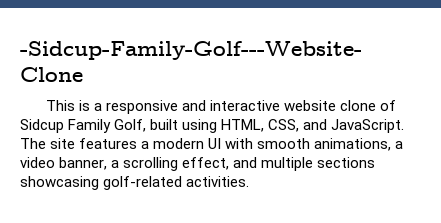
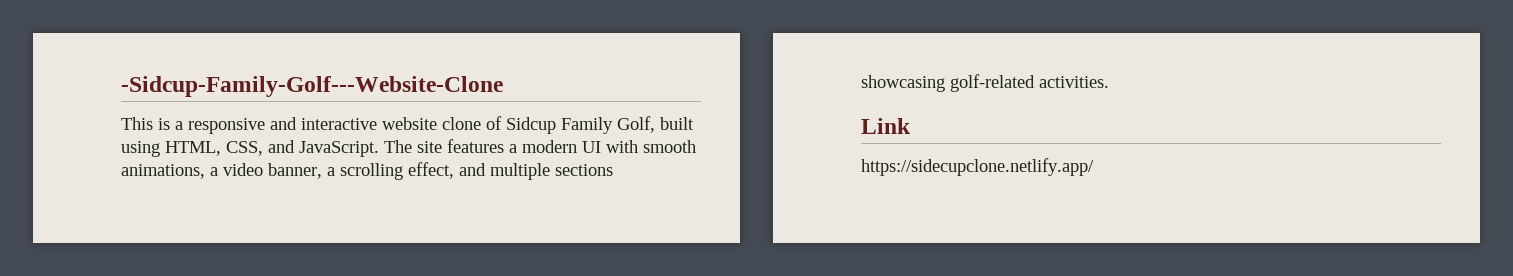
(250, 181) none -> [861,118,911,134] [861,158,1094,176] // Link // https://sidecupclone.netlify.app/

